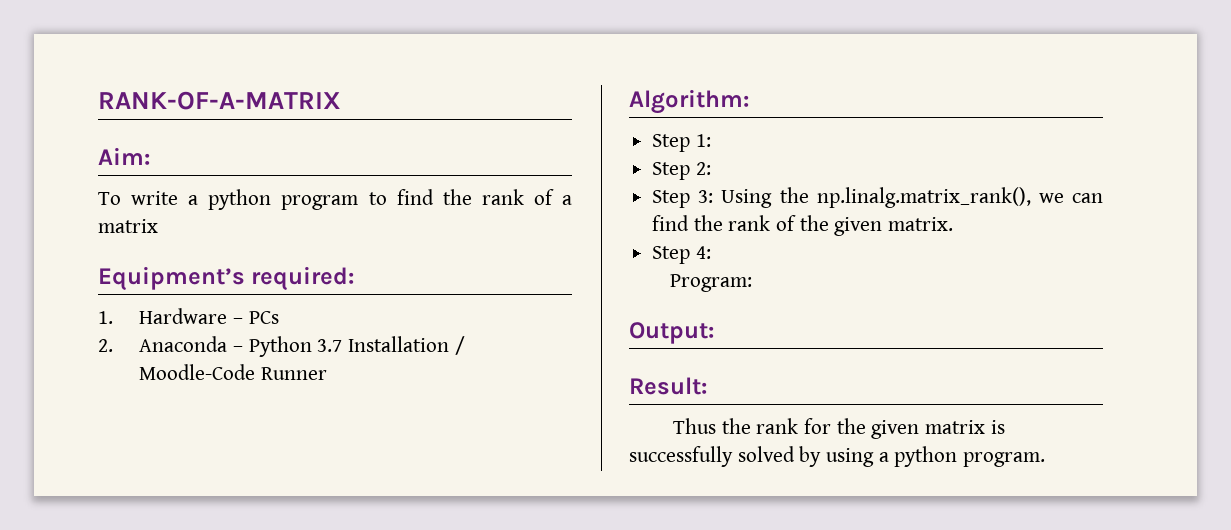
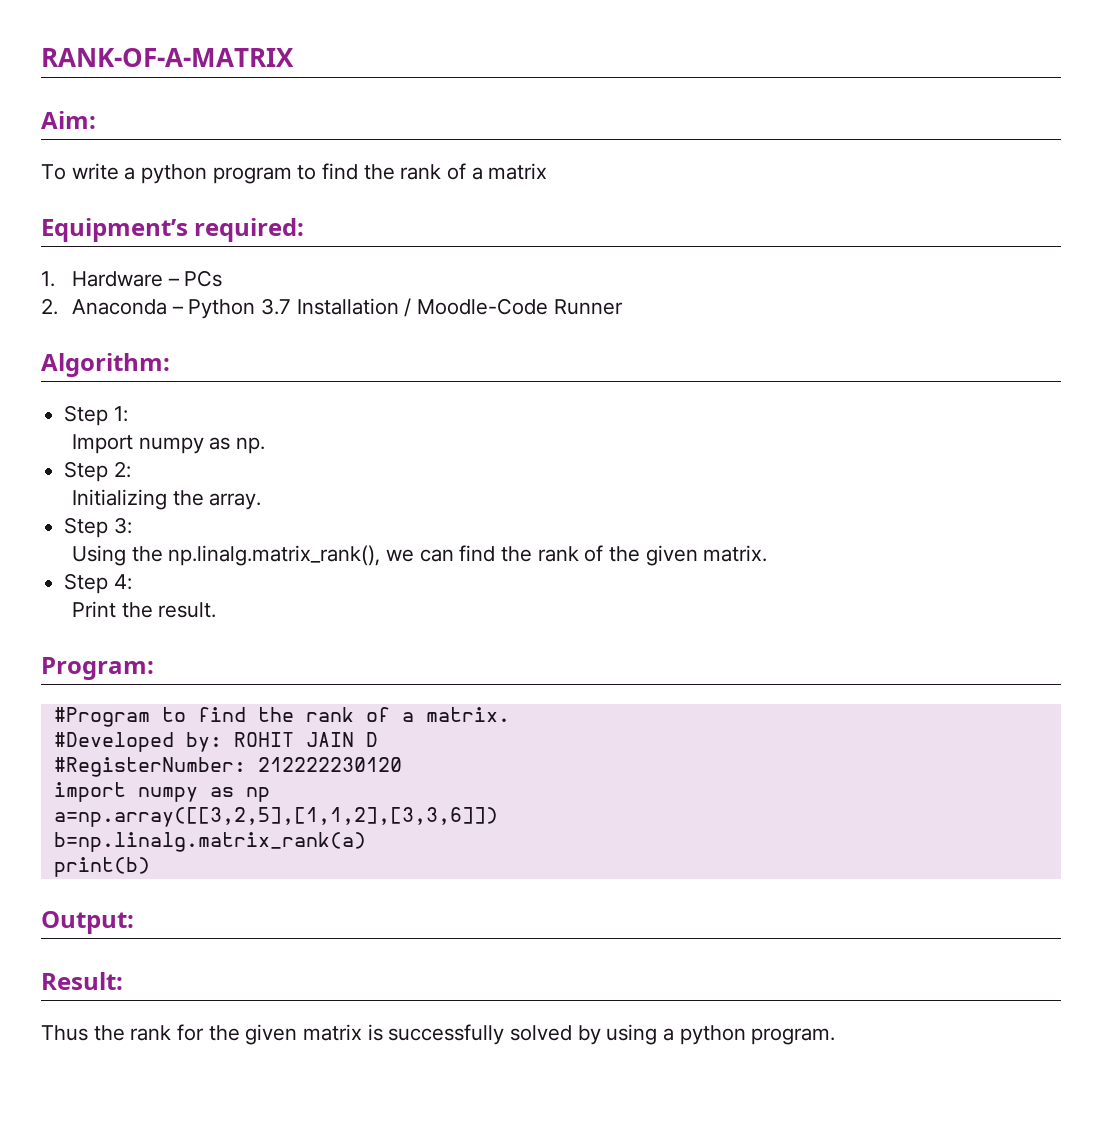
(711, 140) none -> [71,434,265,454] // Import numpy as np.
(711, 168) none -> [71,489,262,510] // Initializing the array.
(714, 196) none -> (132, 525) //
[670,274,753,292] Program: -> [71,601,217,618] [41,657,154,680] [53,707,510,727] [53,732,378,752] [53,757,402,777] [53,782,270,802] [53,807,498,827] [53,832,366,852] [53,857,150,877] Print the result. // Program: // #Program to find the rank of a matrix. // #Developed by: ROHIT JAIN D // #RegisterNumber: 212222230120 // import numpy as np // a=np.array([[3,2,5],[1,1,2],[3,3,6]]) // b=np.linalg.matrix_rank(a) // print(b)

